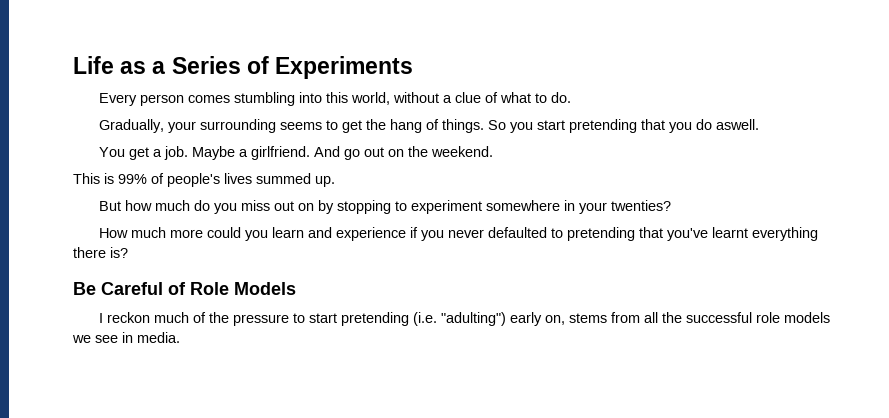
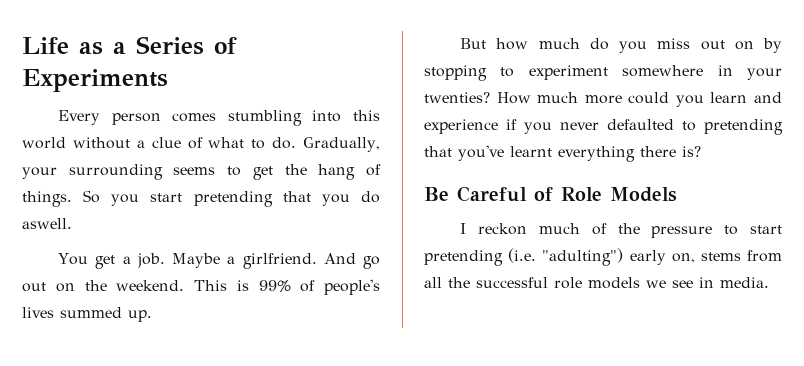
[351,92,391,105] world, -> [22,137,66,149] world
(572, 97) // -> (297, 143) none
(494, 151) // -> (185, 285) none
(672, 205) // -> (490, 97) none

